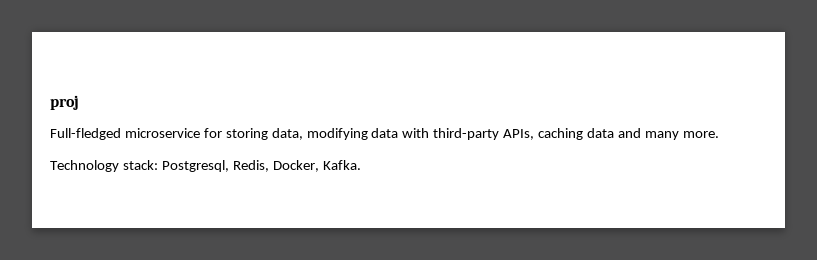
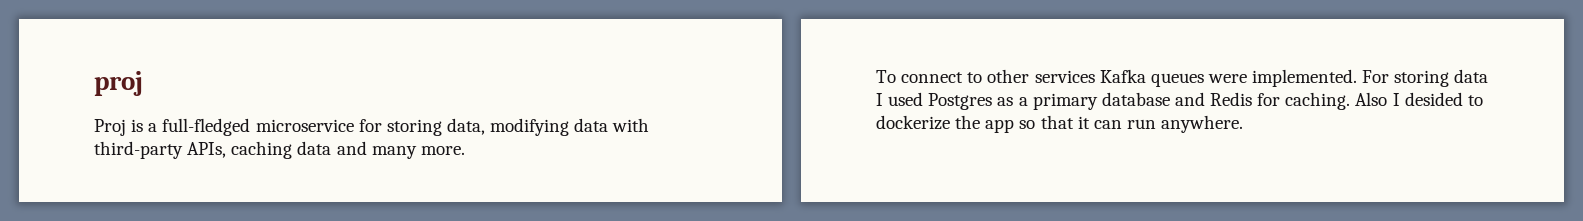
[50,128,121,140] Full-fledged -> [94,118,251,136] Proj is a full-fledged
[50,160,361,172] Technology stack: Postgresql, Redis, Docker, Kafka. -> [876,69,1489,87] [876,92,1483,110] [876,115,1244,133] To connect to other services Kafka queues were implemented. For storing data I used Postgres as a primary database and Redis for caching. Also I desided to dockerize the app so that it can run anywhere.

